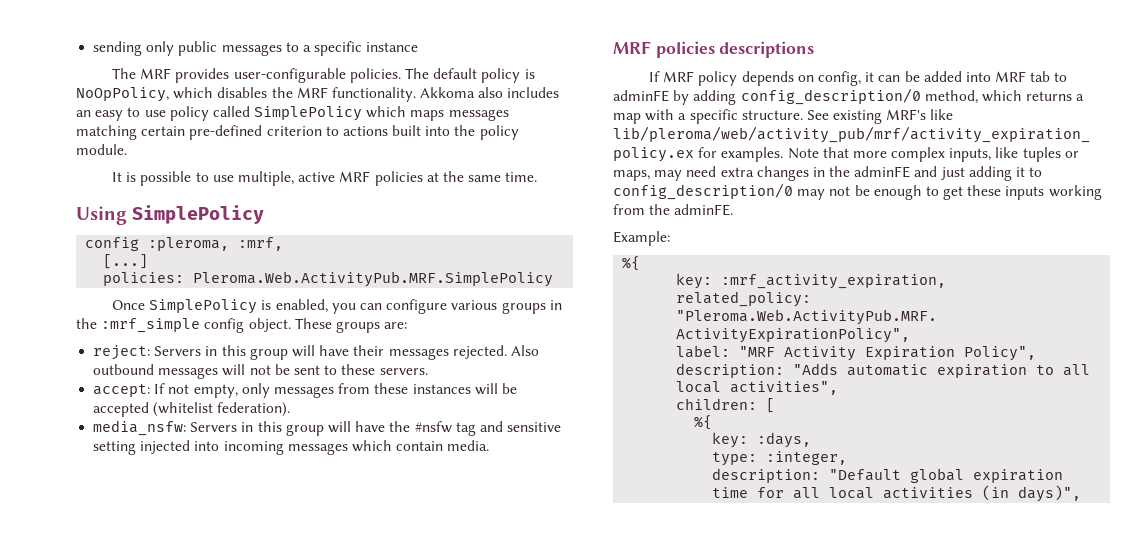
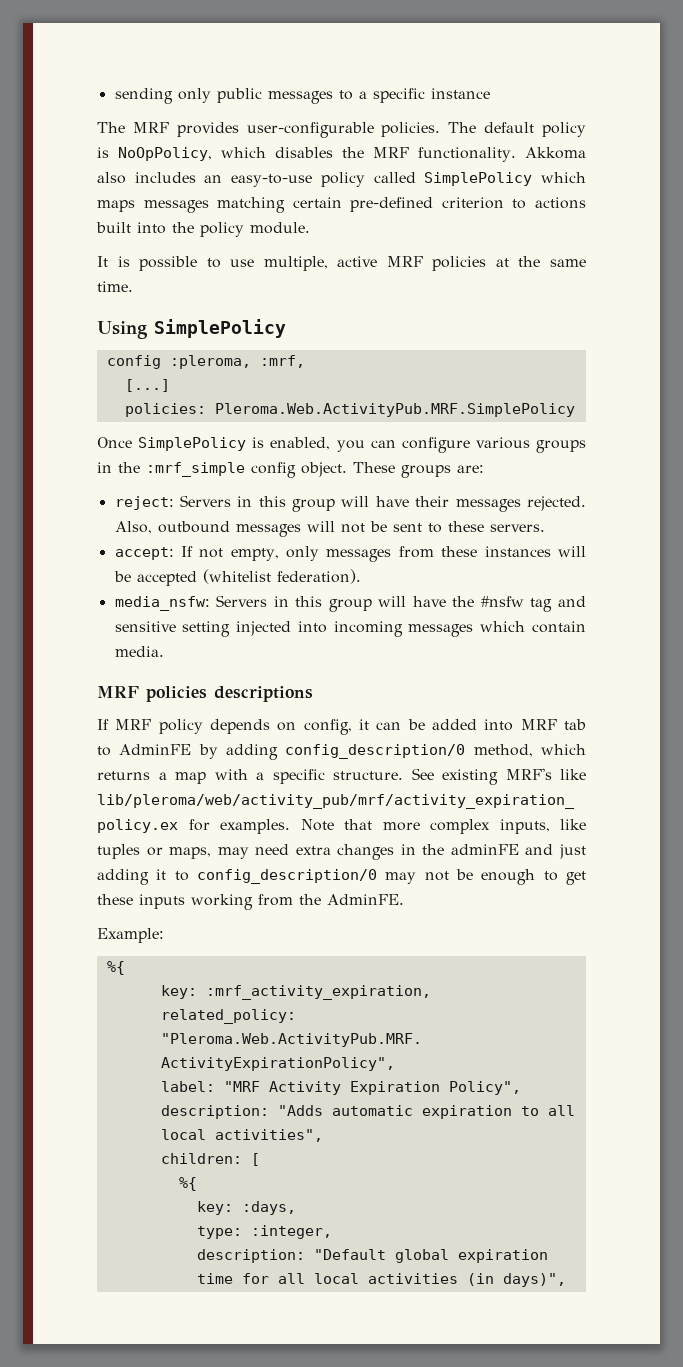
[95,107,166,121] easy to use -> [231,174,313,187] easy-to-use
[510,345,539,356] Also -> [114,521,152,534] Also,
[613,90,669,102] adminFE -> [119,744,192,755] AdminFE
[674,204,734,216] adminFE. -> [327,894,404,905] AdminFE.

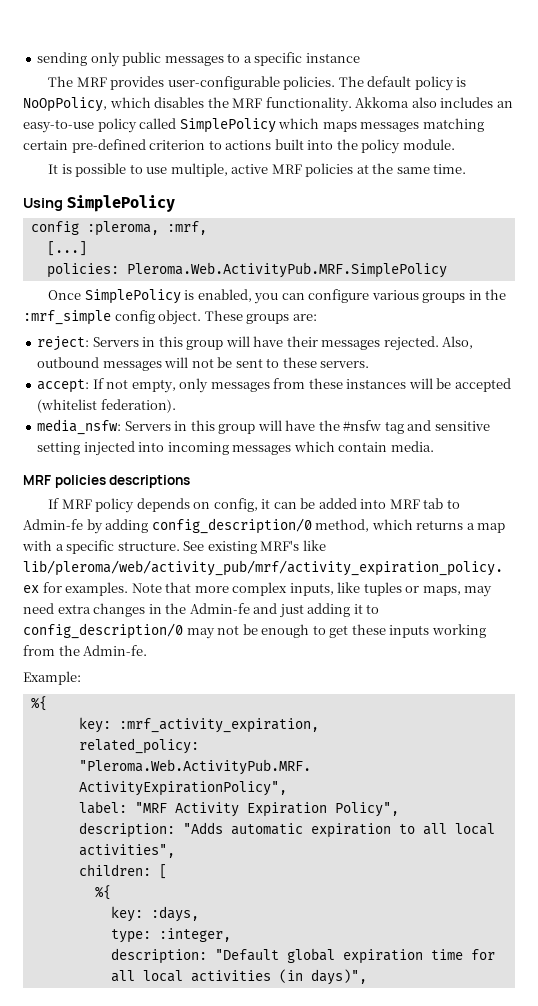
[119,744,192,755] AdminFE -> [23,519,83,530] Admin-fe
[450,844,519,855] adminFE -> [189,603,250,614] Admin-fe
[327,894,404,905] AdminFE. -> [83,645,148,656] Admin-fe.

